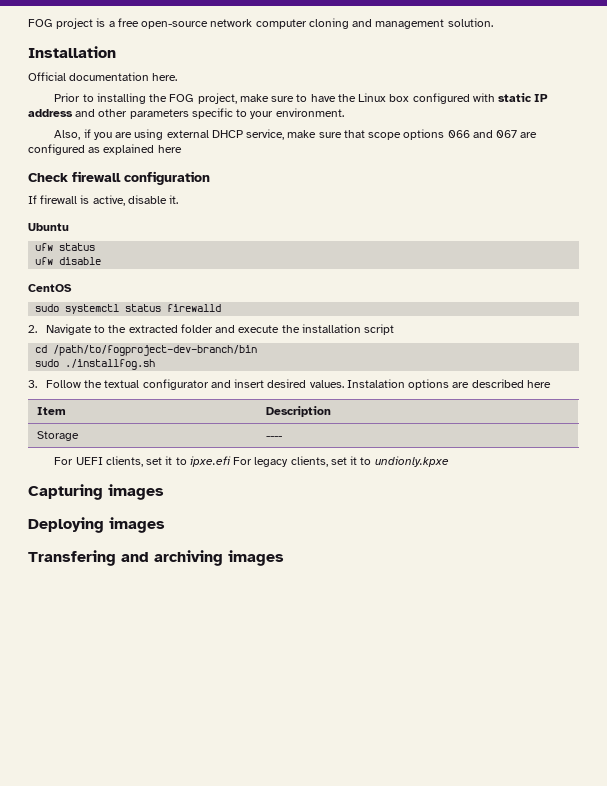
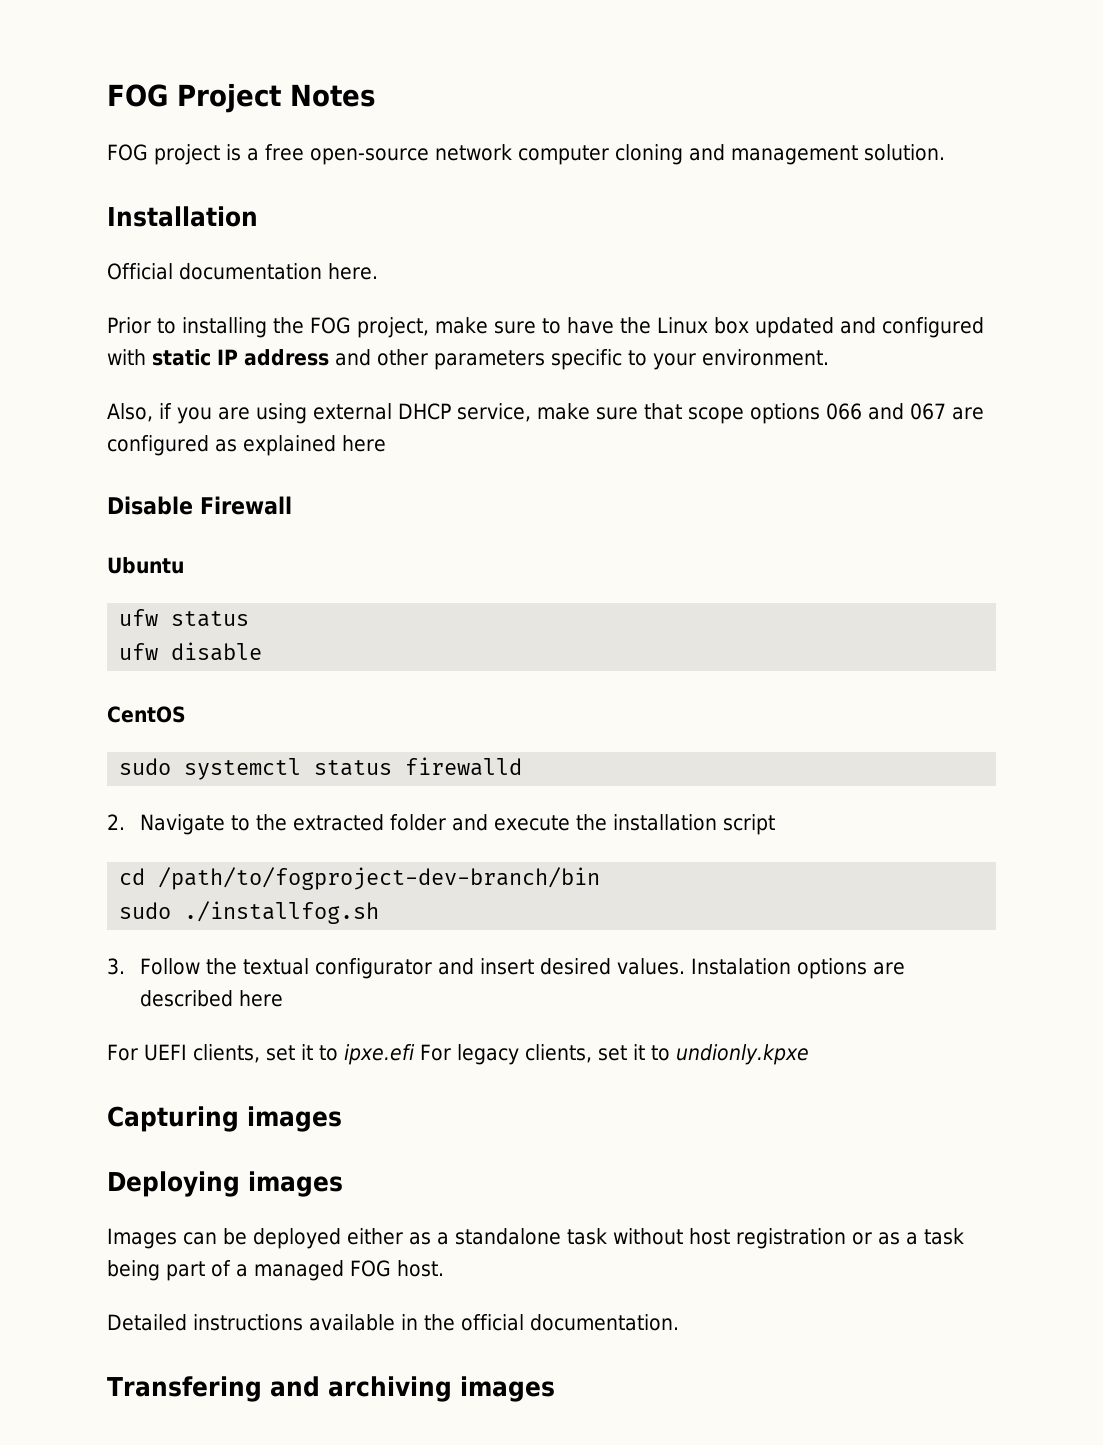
[28,19,53,27] FOG -> [107,83,376,113] [107,144,148,161] FOG Project Notes // FOG
(410, 98) none -> [754,317,876,338] updated and
[28,171,210,185] [28,195,179,206] Check firewall configuration // If firewall is active, disable it. -> [107,496,292,515] Disable Firewall
[37,407,67,415] [266,406,332,417] [37,431,80,441] [266,436,283,439] // Item | Description // Storage | ---- -> (283, 998) none
(165, 525) none -> [107,1228,964,1249] [107,1260,444,1281] [107,1314,679,1331] // Images can be deployed either as a standalone task without host registration or as a task being part of a managed FOG host. // Detailed instructions available in the official documentation.

